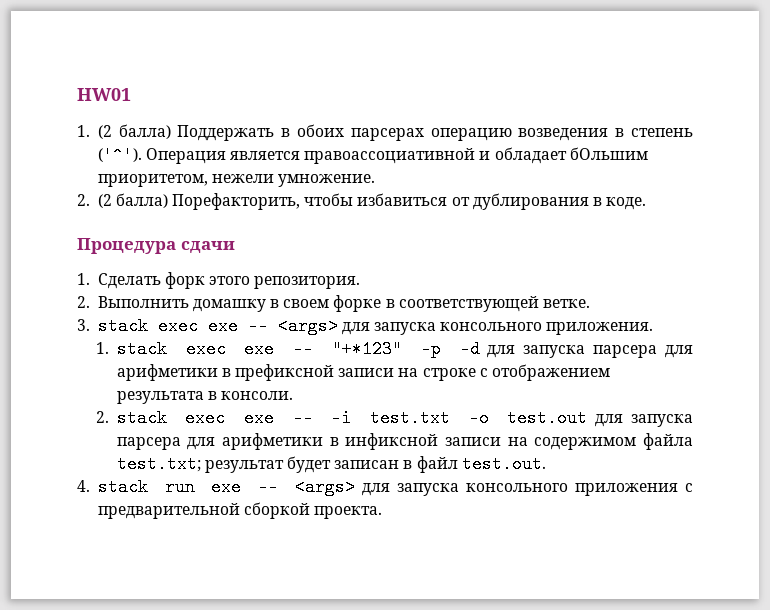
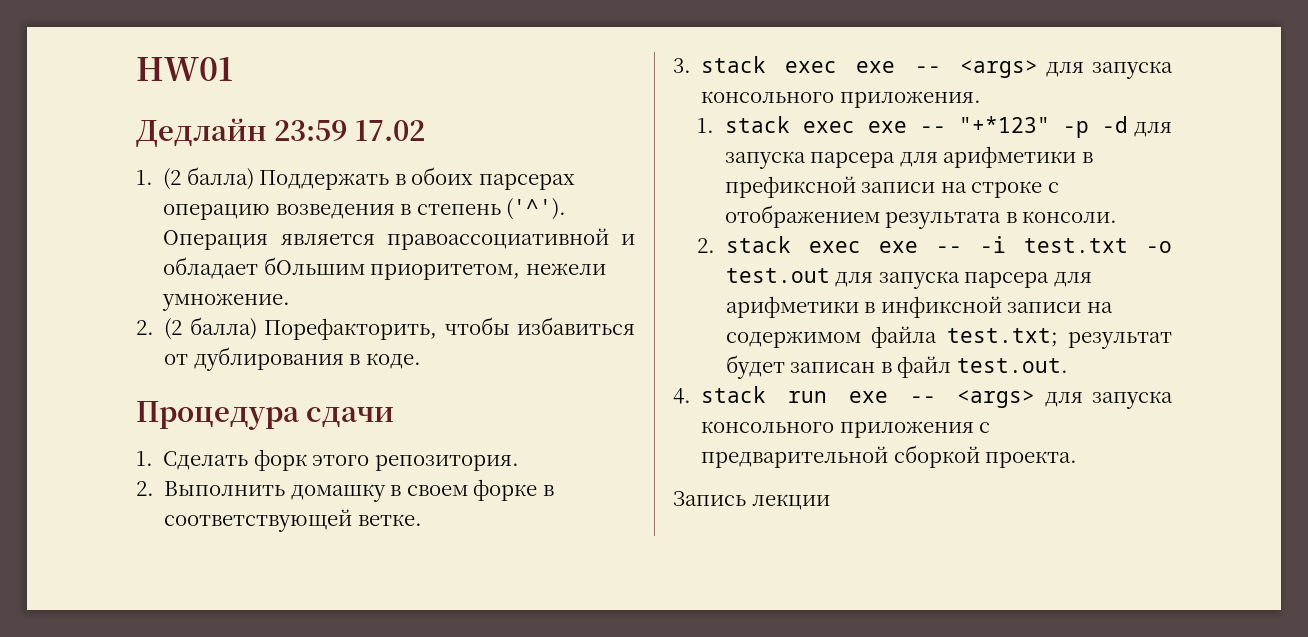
(131, 94) none -> [136,118,425,147] // Дедлайн 23:59 17.02
(383, 512) none -> [673,491,830,510] // Запись лекции

